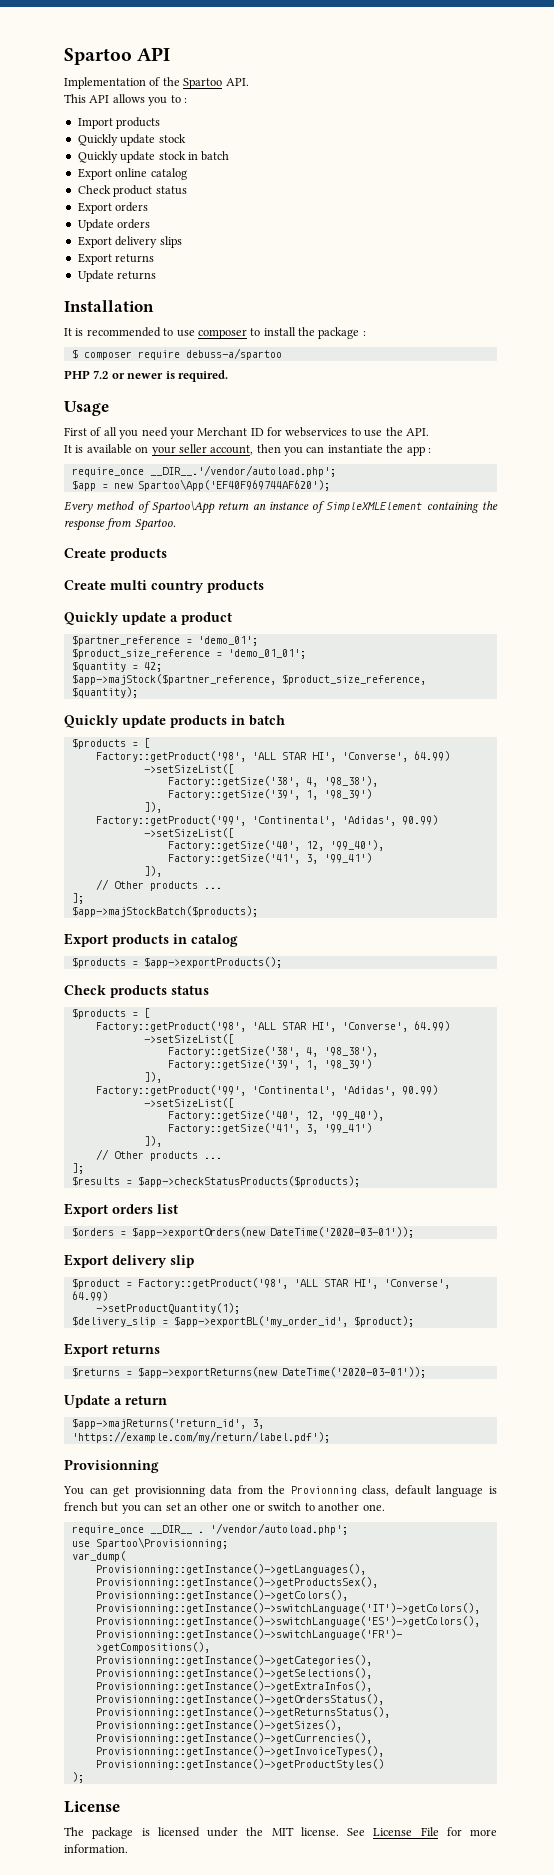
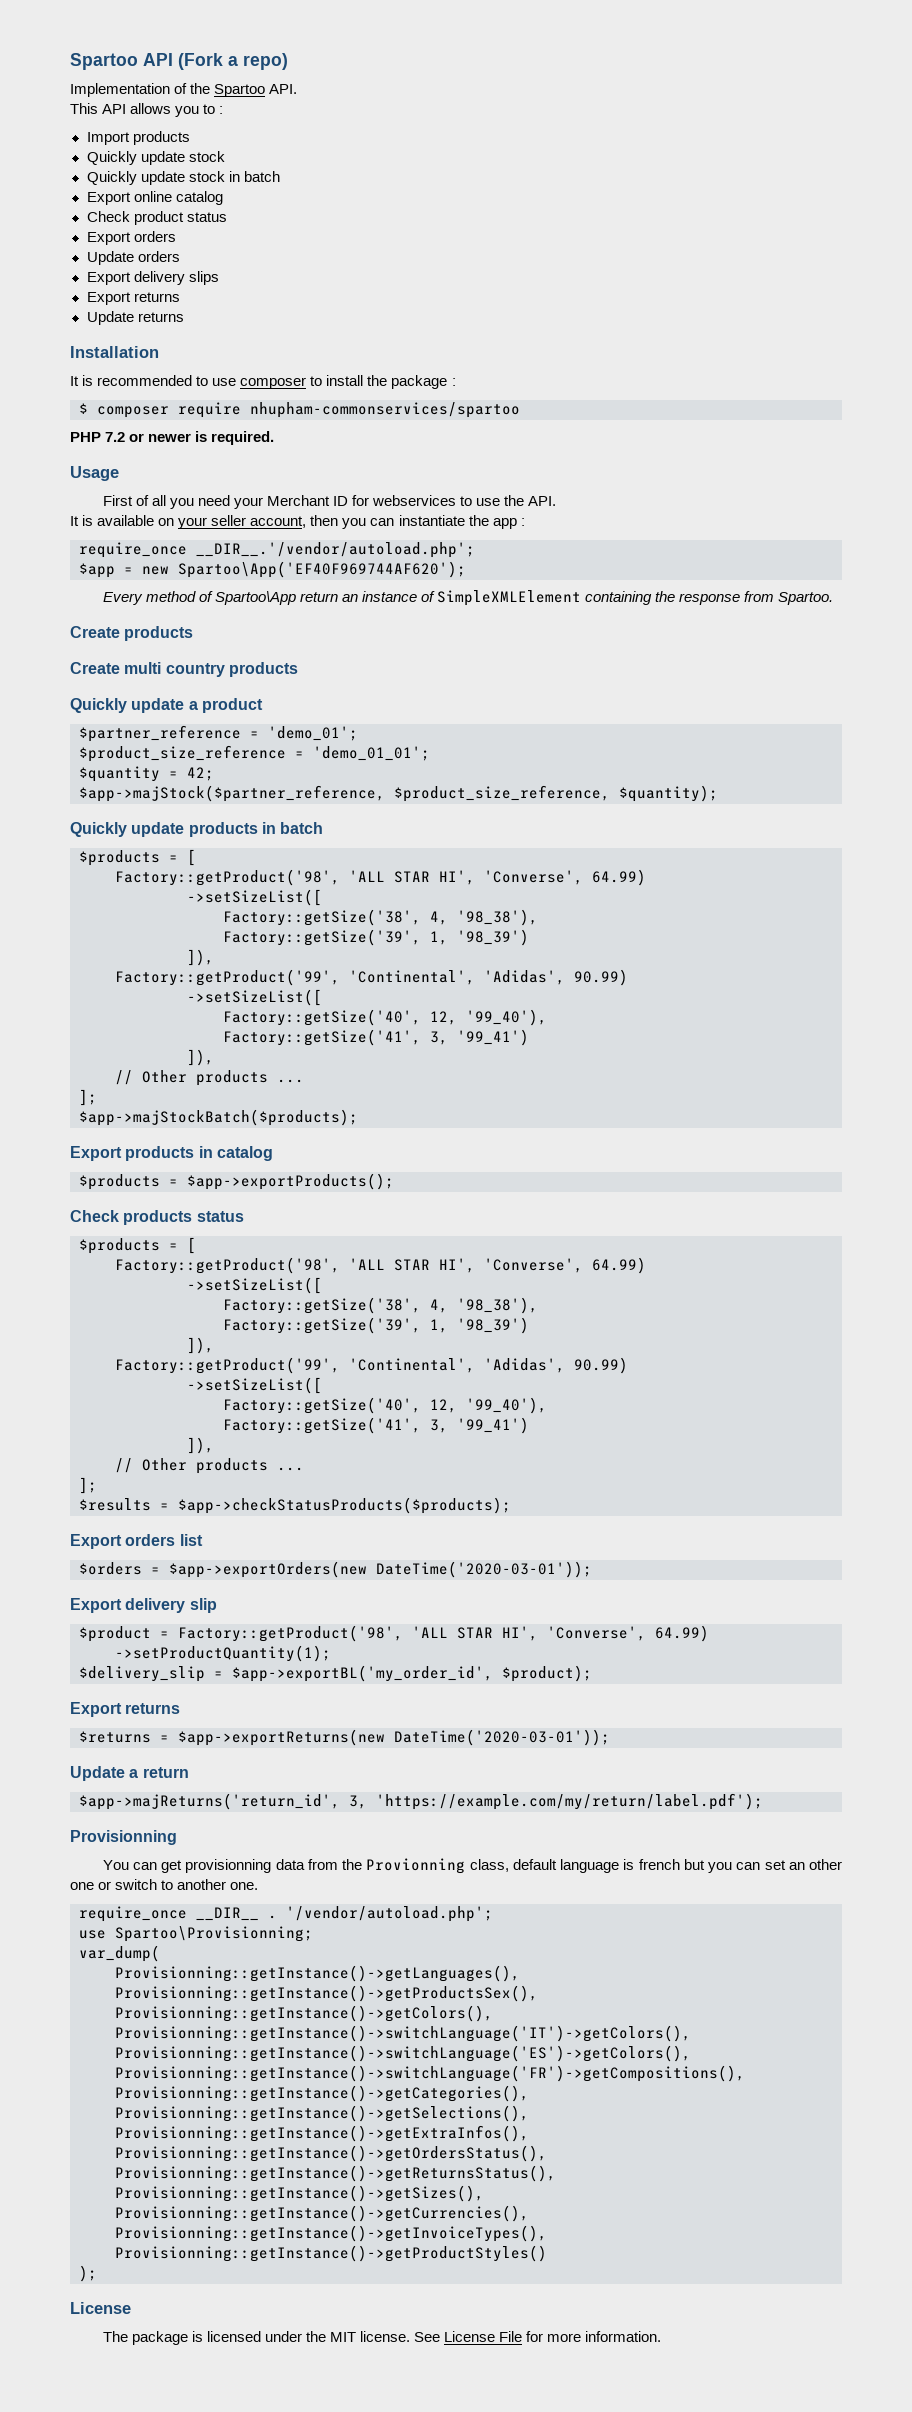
(171, 54) none -> [178,53,288,70] (Fork a repo)
[185,348,282,360] debuss-a/spartoo -> [250,402,520,418] nhupham-commonservices/spartoo

